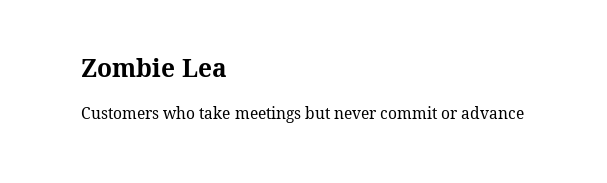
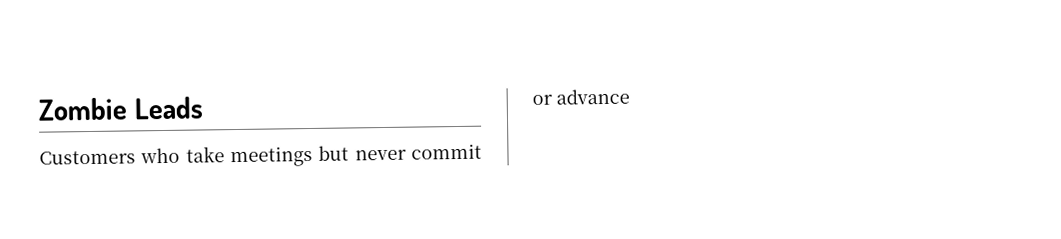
[181,59,227,77] Lea -> [133,96,203,120] Leads

